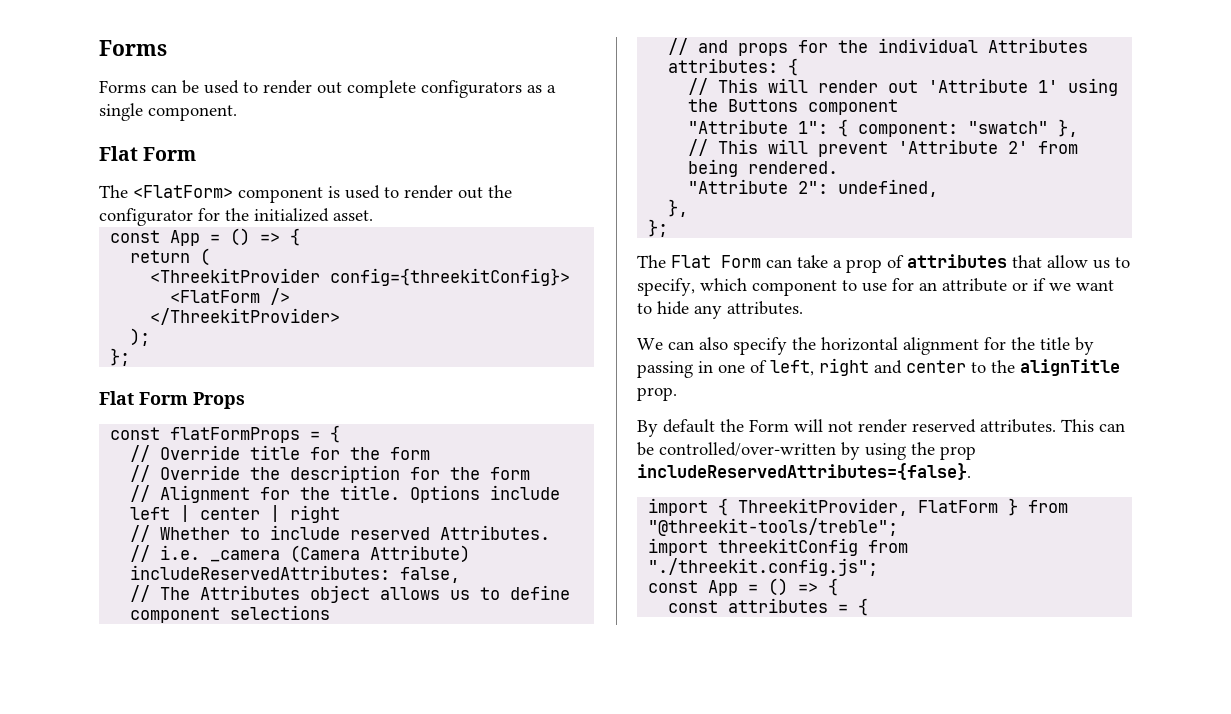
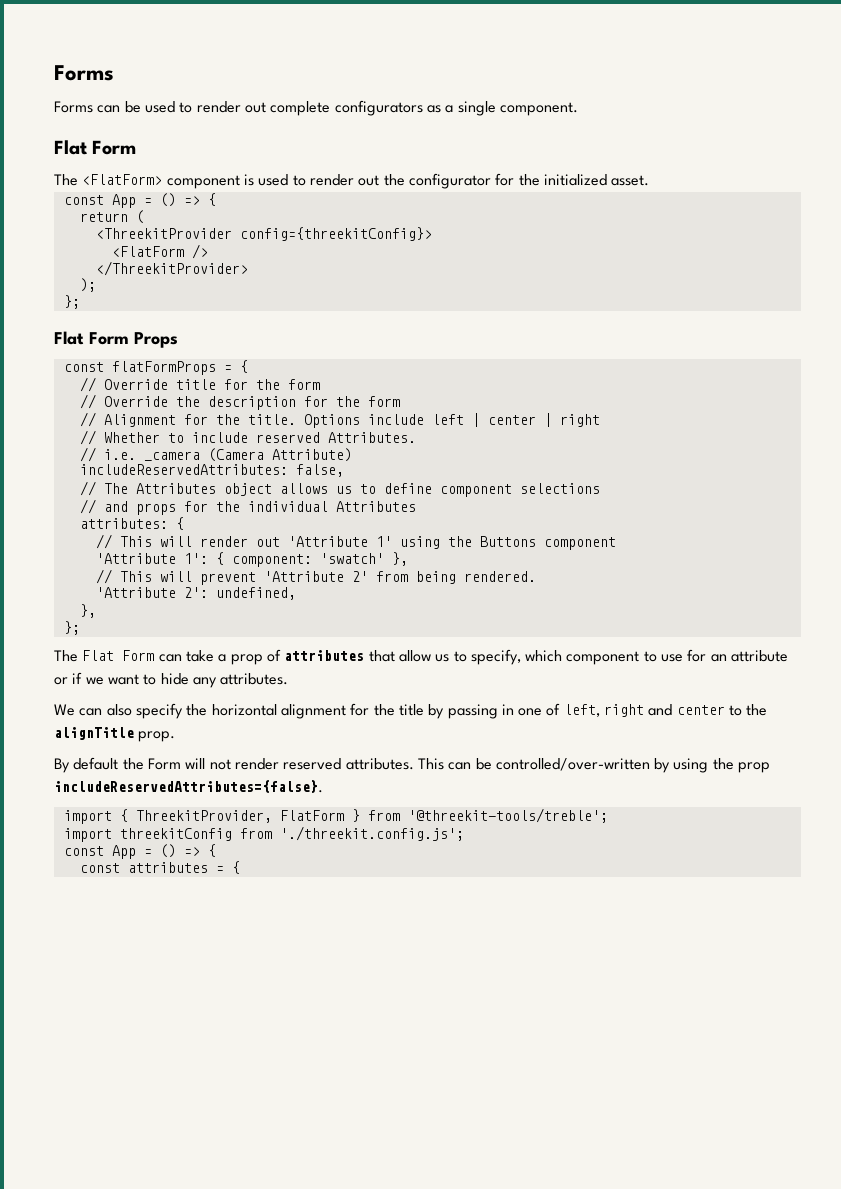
[688,119,829,134] "Attribute 1": -> [95,553,208,564] 'Attribute 1':
[968,121,1049,134] "swatch" -> [319,553,384,564] 'swatch'
[688,179,829,194] "Attribute 2": -> [95,587,208,598] 'Attribute 2':
[648,518,899,536] "@threekit-tools/treble"; -> [407,808,608,823] '@threekit-tools/treble';
[648,558,879,576] "./threekit.config.js"; -> [279,826,464,841] './threekit.config.js';

